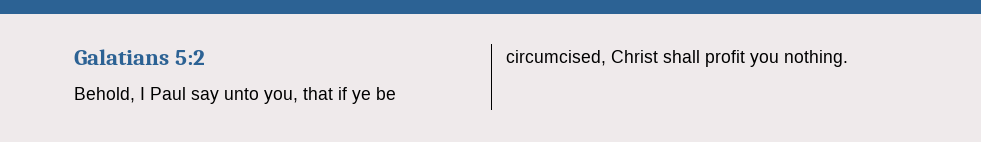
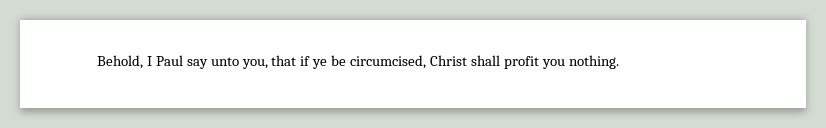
[74,49,206,65] Galatians 5:2 // -> (97, 62) none

